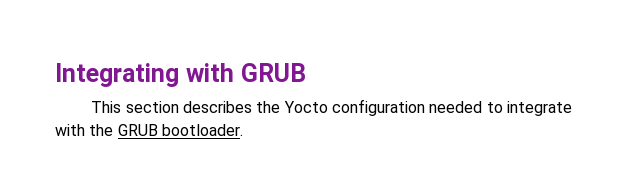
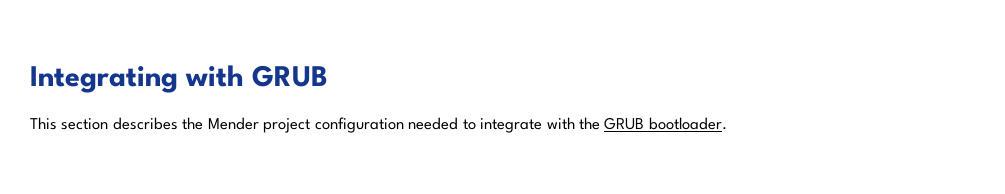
[283,101,328,113] Yocto -> [207,117,311,133] Mender project

